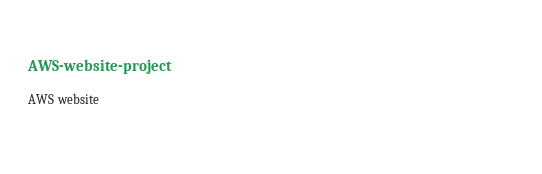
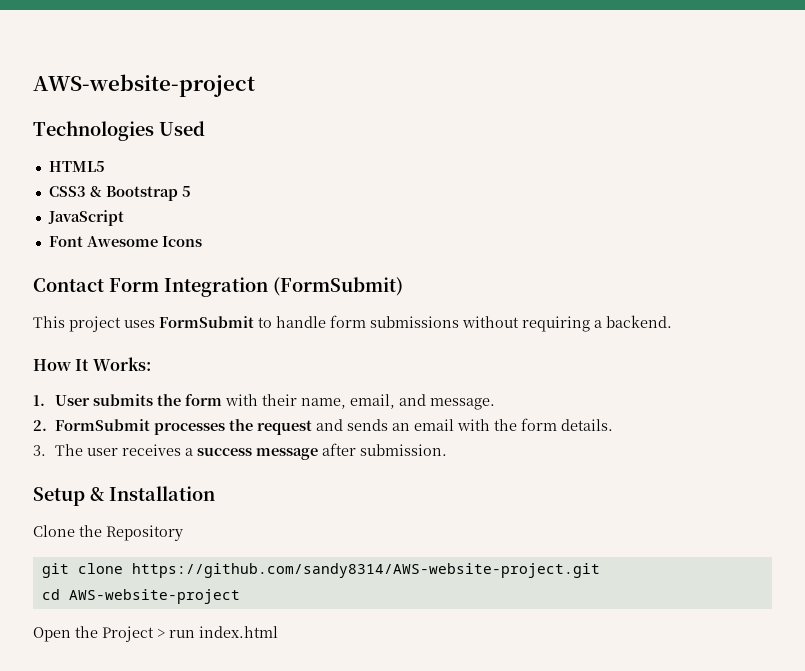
[27,59,172,74] [28,93,99,104] AWS-website-project // AWS website -> [33,74,255,97] [33,121,205,141] [48,161,105,172] [48,186,191,201] [47,210,124,226] [48,236,202,247] [33,277,403,297] [33,315,672,332] [33,357,151,371] [33,394,496,410] [33,418,614,435] [33,443,448,460] [33,486,215,506] [33,525,183,541] [41,563,600,578] [41,589,240,604] [33,626,278,642] AWS-website-project // Technologies Used // HTML5 // CSS3 & Bootstrap 5 // JavaScript // Font Awesome Icons // Contact Form Integration (FormSubmit) // This project uses FormSubmit to handle form submissions without requiring a backend. // How It Works: // 1. User submits the form with their name, email, and message. // 2. FormSubmit processes the request and sends an email with the form details. // 3. The user receives a success message after submission. // Setup & Installation // Clone the Repository // git clone https://github.com/sandy8314/AWS-website-project.git // cd AWS-website-project // Open the Project > run index.html

